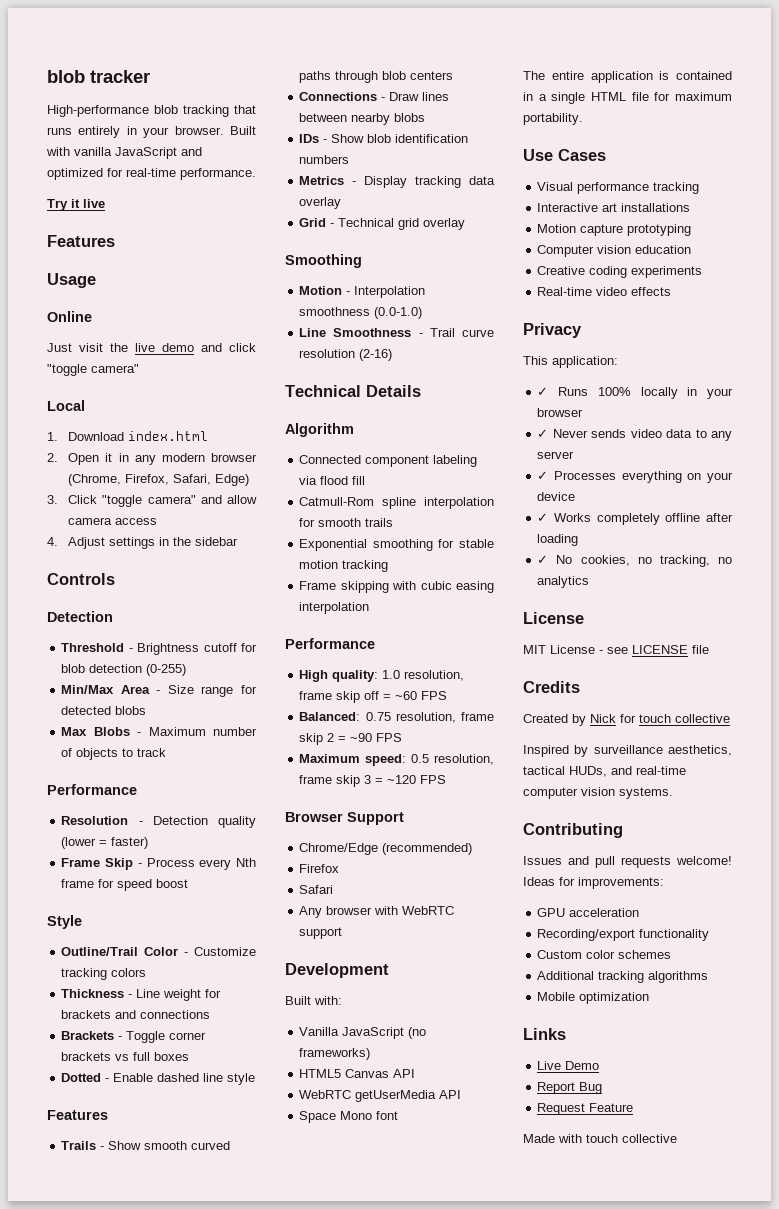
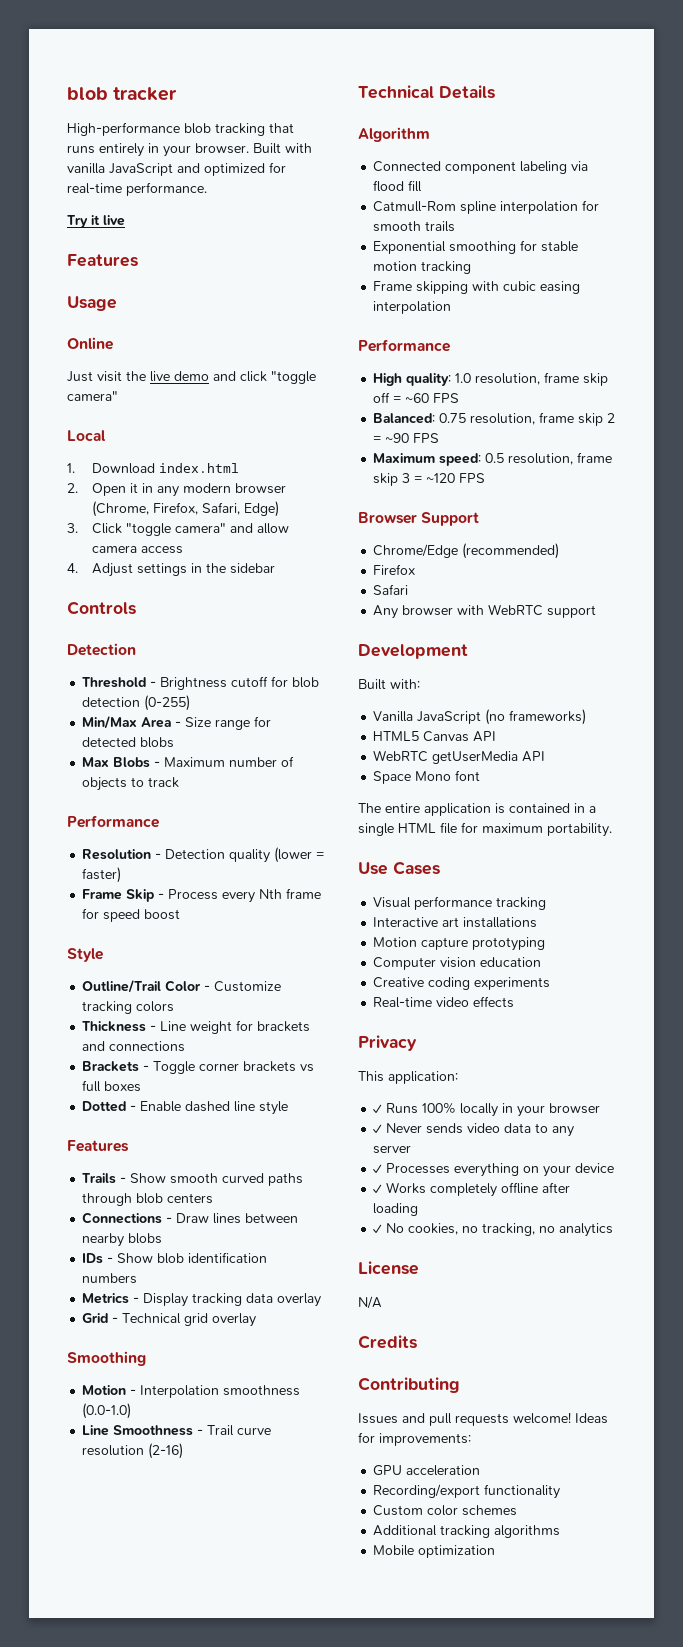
[523,645,709,654] [523,681,580,693] [523,714,730,726] [523,745,732,757] [523,766,686,777] [523,787,673,799] MIT License - see LICENSE file // Credits // Created by Nick for touch collective // Inspired by surveillance aesthetics, tactical HUDs, and real-time computer vision systems. -> [358,1296,382,1309] [358,1335,417,1349] N/A // Credits
[523,1028,566,1040] [537,1061,600,1070] [537,1082,603,1094] [537,1103,634,1115] [523,1134,677,1143] // Links // Live Demo // Report Bug // Request Feature // Made with touch collective -> (496, 1551) none

